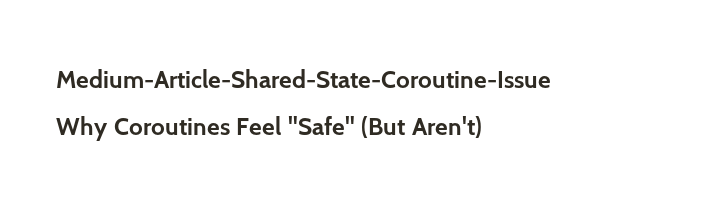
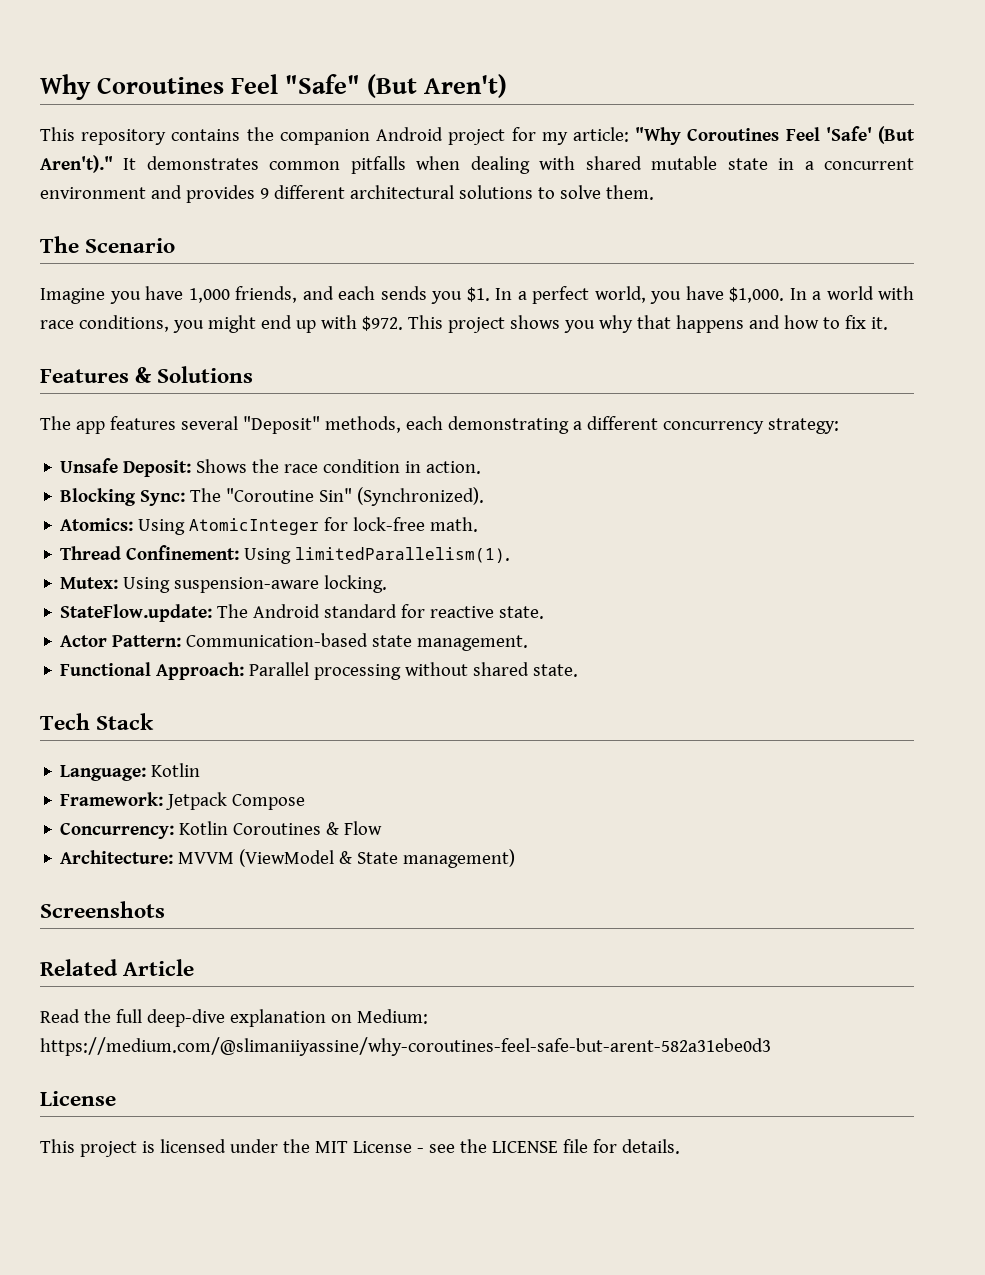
[56,69,551,88] Medium-Article-Shared-State-Coroutine-Issue // -> (40, 87) none
(483, 127) none -> [40,126,915,145] [40,155,914,174] [40,185,654,203] [40,236,176,253] [40,286,914,304] [40,315,888,333] [40,366,254,383] [40,416,839,434] [60,458,482,477] [60,487,485,506] [60,517,479,535] [60,545,511,564] [60,575,388,593] [60,604,545,622] [60,633,529,651] [60,662,579,680] [40,713,155,730] [60,763,201,781] [60,792,306,810] [60,821,383,839] [60,849,516,868] [40,901,165,918] [40,959,195,976] [40,1009,428,1027] [40,1037,771,1056] [40,1091,116,1106] [40,1139,680,1157] // This repository contains the companion Android project for my article: "Why Coroutines Feel 'Safe' (But Aren't)." It demonstrates common pitfalls when dealing with shared mutable state in a concurrent environment and provides 9 different architectural solutions to solve them. // The Scenario // Imagine you have 1,000 friends, and each sends you $1. In a perfect world, you have $1,000. In a world with race conditions, you might end up with $972. This project shows you why that happens and how to fix it. // Features & Solutions // The app features several "Deposit" methods, each demonstrating a different concurrency strategy: // Unsafe Deposit: Shows the race condition in action. // Blocking Sync: The "Coroutine Sin" (Synchronized). // Atomics: Using AtomicInteger for lock-free math. // Thread Confinement: Using limitedParallelism(1). // Mutex: Using suspension-aware locking. // StateFlow.update: The Android standard for reactive state. // Actor Pattern: Communication-based state management. // Functional Approach: Parallel processing without shared state. // Tech Stack // Language: Kotlin // Framework: Jetpack Compose // Concurrency: Kotlin Coroutines & Flow // Architecture: MVVM (ViewModel & State management) // Screenshots // Related Article // Read the full deep-dive explanation on Medium: https://medium.com/@slimaniiyassine/why-coroutines-feel-safe-but-arent-582a31ebe0d3 // License // This project is licensed under the MIT License - see the LICENSE file for details.

